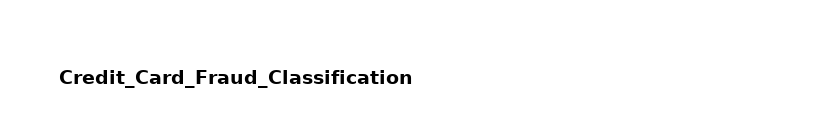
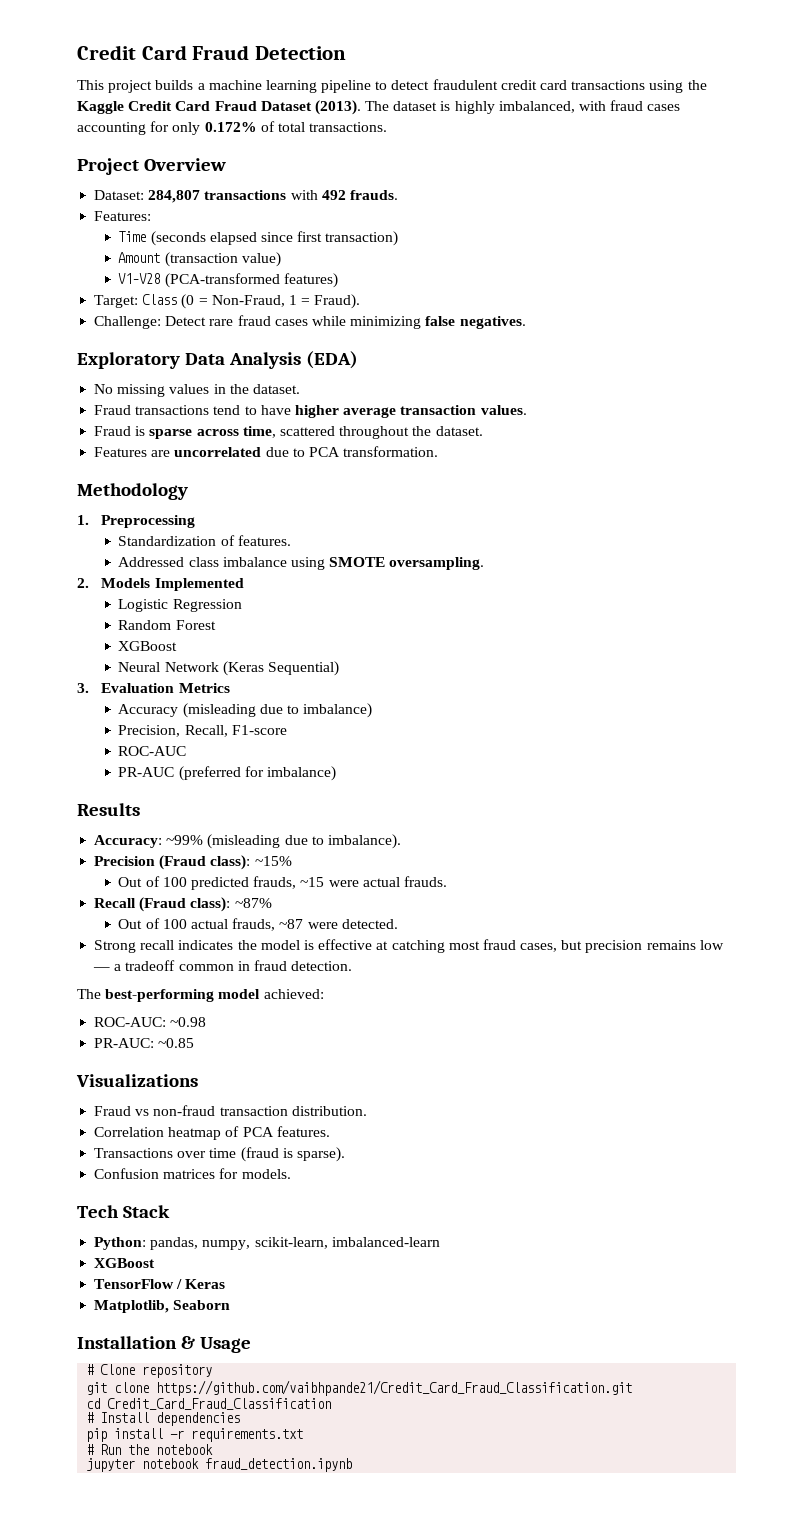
[59,70,413,88] Credit_Card_Fraud_Classification -> [77,45,347,60] [77,79,707,93] [77,100,681,115] [77,121,388,135] [77,158,226,175] [94,190,398,203] [94,211,152,221] [118,231,399,246] [118,252,281,267] [118,273,338,288] [94,294,361,309] [94,315,526,329] [77,351,358,369] [94,384,300,397] [94,405,527,418] [94,426,483,439] [94,446,439,457] [77,483,188,500] [77,515,196,528] [118,535,291,546] [118,557,485,570] [77,578,244,591] [118,599,242,612] [118,620,216,630] [118,641,178,651] [118,661,340,676] [77,683,230,693] [118,703,373,718] [118,725,287,737] [118,746,187,756] [118,766,337,781] [77,803,140,816] [94,834,401,849] [94,855,292,870] [118,876,447,890] [94,897,272,912] [118,918,398,931] [94,939,724,953] [93,960,353,971] [77,989,324,1002] [94,1017,207,1027] [94,1038,195,1048] [76,1074,198,1087] [94,1105,367,1116] [94,1126,330,1140] [94,1147,345,1162] [94,1168,291,1179] [77,1205,170,1218] [94,1237,440,1250] [94,1258,156,1268] [94,1279,226,1289] [94,1300,231,1313] [77,1336,251,1353] [86,1364,213,1378] [86,1380,633,1396] [86,1398,332,1410] [86,1412,241,1426] [86,1428,304,1442] [86,1444,214,1455] [86,1458,353,1472] Credit Card Fraud Detection // This project builds a machine learning pipeline to detect fraudulent credit card transactions using the Kaggle Credit Card Fraud Dataset (2013). The dataset is highly imbalanced, with fraud cases accounting for only 0.172% of total transactions. // Project Overview // Dataset: 284,807 transactions with 492 frauds. // Features: // Time (seconds elapsed since first transaction) // Amount (transaction value) // V1–V28 (PCA-transformed features) // Target: Class (0 = Non-Fraud, 1 = Fraud). // Challenge: Detect rare fraud cases while minimizing false negatives. // Exploratory Data Analysis (EDA) // No missing values in the dataset. // Fraud transactions tend to have higher average transaction values. // Fraud is sparse across time, scattered throughout the dataset. // Features are uncorrelated due to PCA transformation. // Methodology // 1. Preprocessing // Standardization of features. // Addressed class imbalance using SMOTE oversampling. // 2. Models Implemented // Logistic Regression // Random Forest // XGBoost // Neural Network (Keras Sequential) // 3. Evaluation Metrics // Accuracy (misleading due to imbalance) // Precision, Recall, F1-score // ROC-AUC // PR-AUC (preferred for imbalance) // Results // Accuracy: ~99% (misleading due to imbalance). // Precision (Fraud class): ~15% // Out of 100 predicted frauds, ~15 were actual frauds. // Recall (Fraud class): ~87% // Out of 100 actual frauds, ~87 were detected. // Strong recall indicates the model is effective at catching most fraud cases, but precision remains low — a tradeoff common in fraud detection. // The best-performing model achieved: // ROC-AUC: ~0.98 // PR-AUC: ~0.85 // Visualizations // Fraud vs non-fraud transaction distribution. // Correlation heatmap of PCA features. // Transactions over time (fraud is sparse). // Confusion matrices for models. // Tech Stack // Python: pandas, numpy, scikit-learn, imbalanced-learn // XGBoost // TensorFlow / Keras // Matplotlib, Seaborn // Installation & Usage // # Clone repository // git clone https://github.com/vaibhpande21/Credit_Card_Fraud_Classification.git // cd Credit_Card_Fraud_Classification // # Install dependencies // pip install -r requirements.txt // # Run the notebook // jupyter notebook fraud_detection.ipynb

